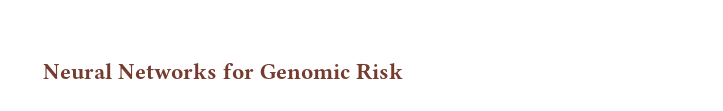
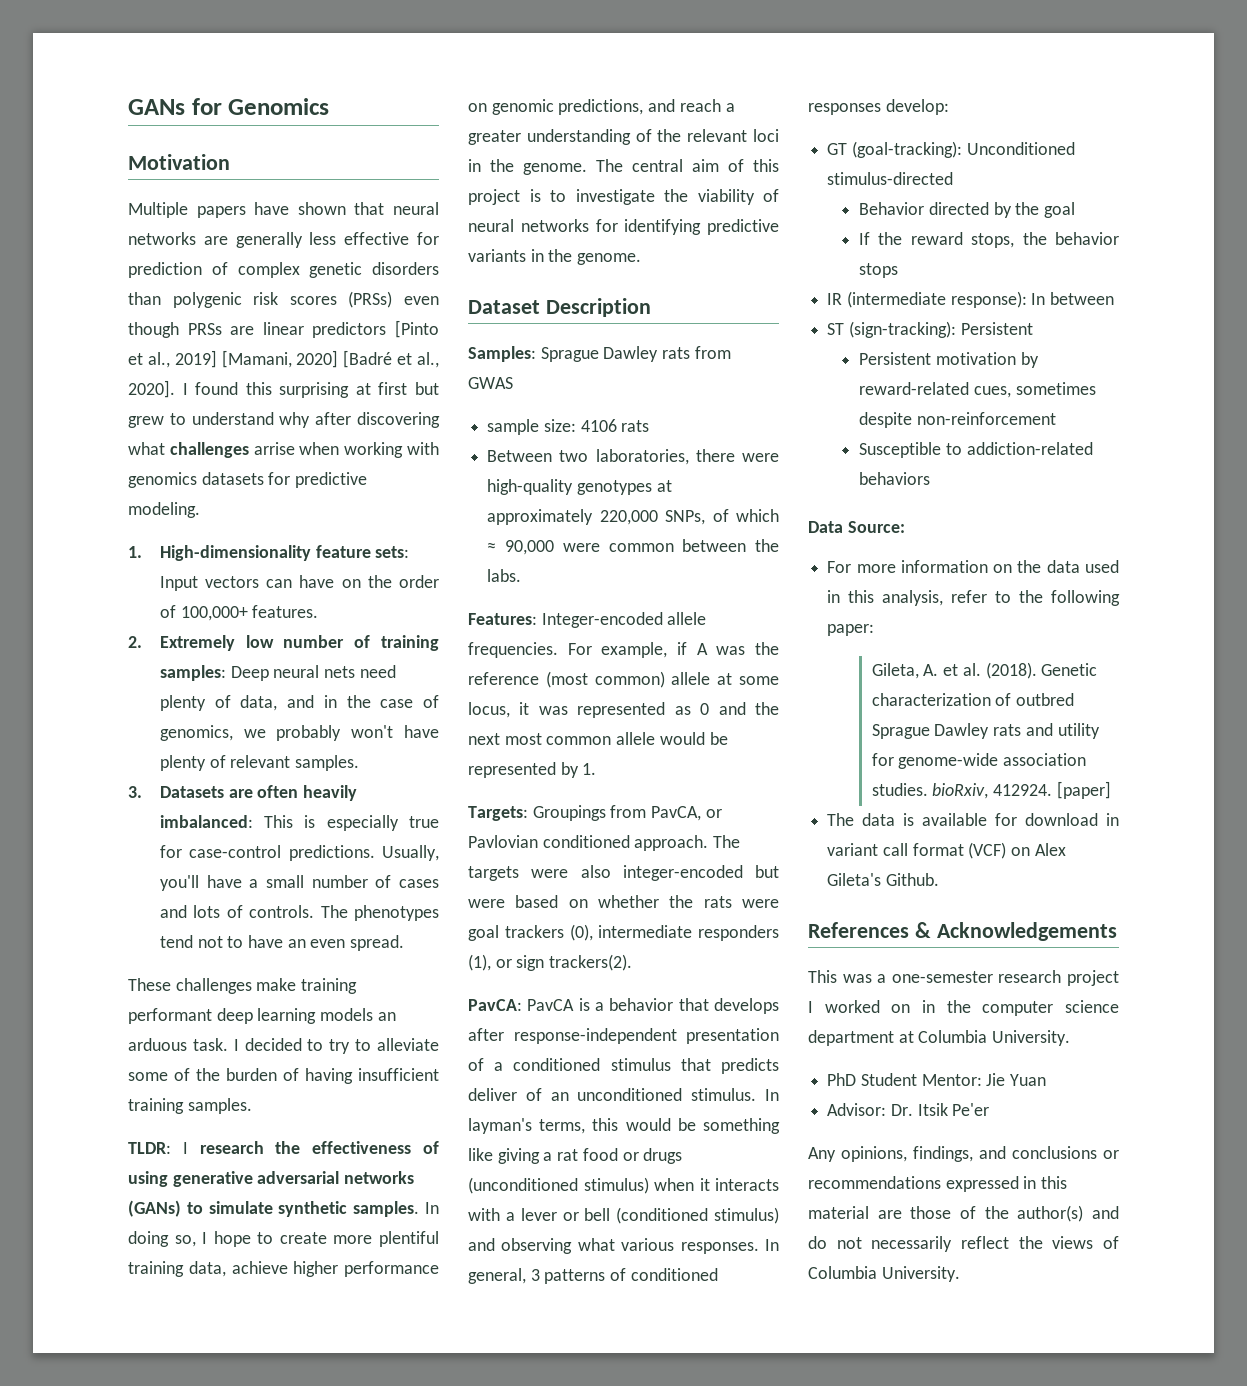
[43,63,404,80] Neural Networks for Genomic Risk -> [128,98,330,115] [128,154,230,170] [128,202,439,218] [128,232,440,248] [128,262,439,278] [128,291,439,308] [128,320,439,338] [128,350,439,368] [128,380,439,398] [128,412,440,428] [128,442,440,458] [128,472,368,488] [128,502,200,518] [128,545,410,561] [159,575,439,591] [159,605,319,621] [128,635,439,651] [159,665,396,681] [159,695,439,711] [159,725,439,741] [159,755,360,771] [128,785,358,801] [159,815,439,831] [159,845,439,861] [159,875,439,891] [159,905,439,921] [159,935,405,951] [128,978,358,994] [128,1008,396,1024] [128,1038,439,1054] [128,1068,439,1084] [128,1098,252,1114] [128,1141,440,1154] [128,1171,415,1187] [128,1200,440,1217] [128,1231,440,1247] [128,1261,439,1277] [468,99,735,115] [468,129,779,145] [468,159,779,175] [468,189,779,205] [468,219,779,235] [468,249,642,265] [468,298,651,317] [468,346,731,362] [468,377,513,389] [487,419,650,435] [487,449,779,465] [487,479,672,495] [487,509,779,525] [487,539,779,555] [487,569,522,582] [468,612,707,628] [468,642,779,658] [468,671,779,688] [468,702,779,718] [468,732,728,745] [468,762,597,778] [468,805,722,821] [468,835,741,851] [468,865,779,881] [468,895,779,908] [468,924,779,941] [468,954,633,971] [468,998,779,1014] [468,1028,779,1044] [468,1058,779,1074] [468,1088,779,1101] [468,1118,780,1134] [468,1148,683,1164] [468,1177,779,1194] [468,1207,779,1224] [468,1238,779,1254] [468,1268,718,1284] [808,99,949,115] [827,141,1075,158] [827,172,954,185] [859,202,1075,218] [859,232,1119,248] [859,263,899,278] [827,291,1115,308] [827,321,1033,338] [859,352,1039,368] [859,382,1096,398] [859,412,1056,428] [859,442,1093,458] [859,472,931,485] [808,521,905,533] [827,560,1119,573] [827,590,1120,606] [827,624,875,636] [871,662,1098,679] [871,693,1075,706] [871,723,1100,739] [871,753,1087,769] [871,781,1111,799] [827,813,1119,826] [827,842,1066,859] [827,873,939,886] [808,922,1117,941] [808,970,1119,986] [808,1000,1119,1016] [808,1030,1071,1046] [827,1073,1047,1086] [827,1103,990,1116] [808,1146,1119,1162] [808,1176,1068,1192] [808,1205,1119,1222] [808,1236,1119,1252] [808,1266,960,1282] GANs for Genomics // Motivation // Multiple papers have shown that neural networks are generally less effective for prediction of complex genetic disorders than polygenic risk scores (PRSs) even though PRSs are linear predictors [Pinto et al., 2019] [Mamani, 2020] [Badré et al., 2020]. I found this surprising at first but grew to understand why after discovering what challenges arrise when working with genomics datasets for predictive modeling. // 1. High-dimensionality feature sets: Input vectors can have on the order of 100,000+ features. // 2. Extremely low number of training samples: Deep neural nets need plenty of data, and in the case of genomics, we probably won't have plenty of relevant samples. // 3. Datasets are often heavily imbalanced: This is especially true for case-control predictions. Usually, you'll have a small number of cases and lots of controls. The phenotypes tend not to have an even spread. // These challenges make training performant deep learning models an arduous task. I decided to try to alleviate some of the burden of having insufficient training samples. // TLDR: I research the effectiveness of using generative adversarial networks (GANs) to simulate synthetic samples. In doing so, I hope to create more plentiful training data, achieve higher performance on genomic predictions, and reach a greater understanding of the relevant loci in the genome. The central aim of this project is to investigate the viability of neural networks for identifying predictive variants in the genome. // Dataset Description // Samples: Sprague Dawley rats from GWAS // sample size: 4106 rats // Between two laboratories, there were high-quality genotypes at approximately 220,000 SNPs, of which ≈ 90,000 were common between the labs. // Features: Integer-encoded allele frequencies. For example, if A was the reference (most common) allele at some locus, it was represented as 0 and the next most common allele would be represented by 1. // Targets: Groupings from PavCA, or Pavlovian conditioned approach. The targets were also integer-encoded but were based on whether the rats were goal trackers (0), intermediate responders (1), or sign trackers(2). // PavCA: PavCA is a behavior that develops after response-independent presentation of a conditioned stimulus that predicts deliver of an unconditioned stimulus. In layman's terms, this would be something like giving a rat food or drugs (unconditioned stimulus) when it interacts with a lever or bell (conditioned stimulus) and observing what various responses. In general, 3 patterns of conditioned responses develop: // GT (goal-tracking): Unconditioned stimulus-directed // Behavior directed by the goal // If the reward stops, the behavior stops // IR (intermediate response): In between // ST (sign-tracking): Persistent // Persistent motivation by reward-related cues, sometimes despite non-reinforcement // Susceptible to addiction-related behaviors // Data Source: // For more information on the data used in this analysis, refer to the following paper: // Gileta, A. et al. (2018). Genetic characterization of outbred Sprague Dawley rats and utility for genome-wide association studies. bioRxiv, 412924. [paper] // The data is available for download in variant call format (VCF) on Alex Gileta's Github. // References & Acknowledgements // This was a one-semester research project I worked on in the computer science department at Columbia University. // PhD Student Mentor: Jie Yuan // Advisor: Dr. Itsik Pe'er // Any opinions, findings, and conclusions or recommendations expressed in this material are those of the author(s) and do not necessarily reflect the views of Columbia University.

